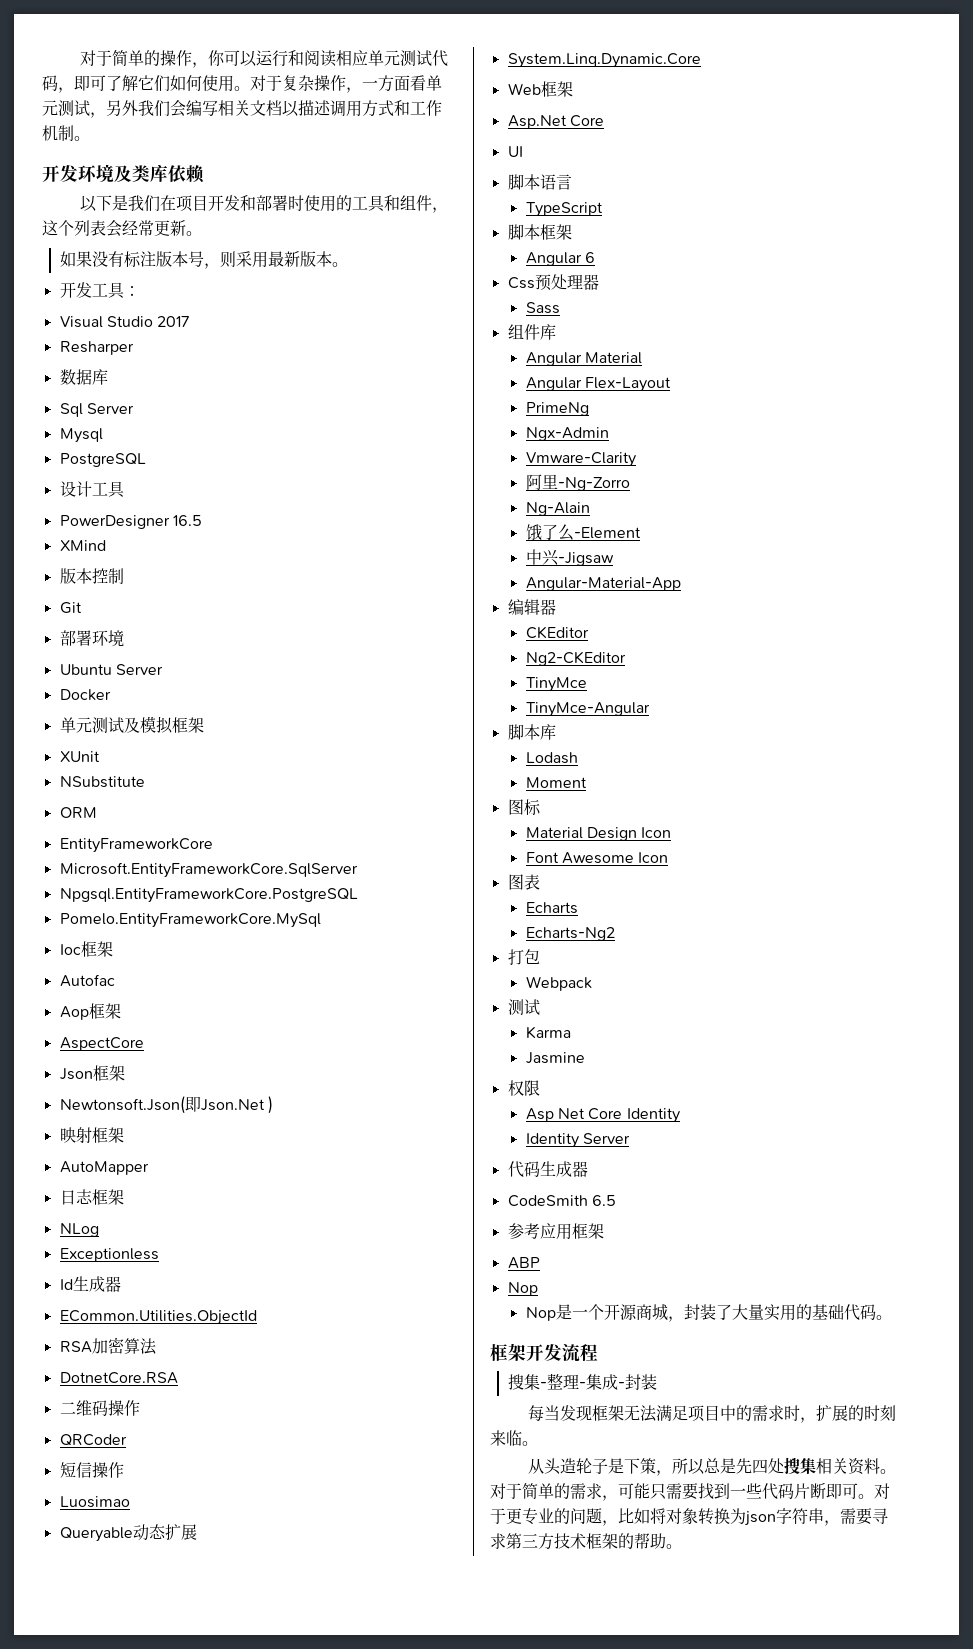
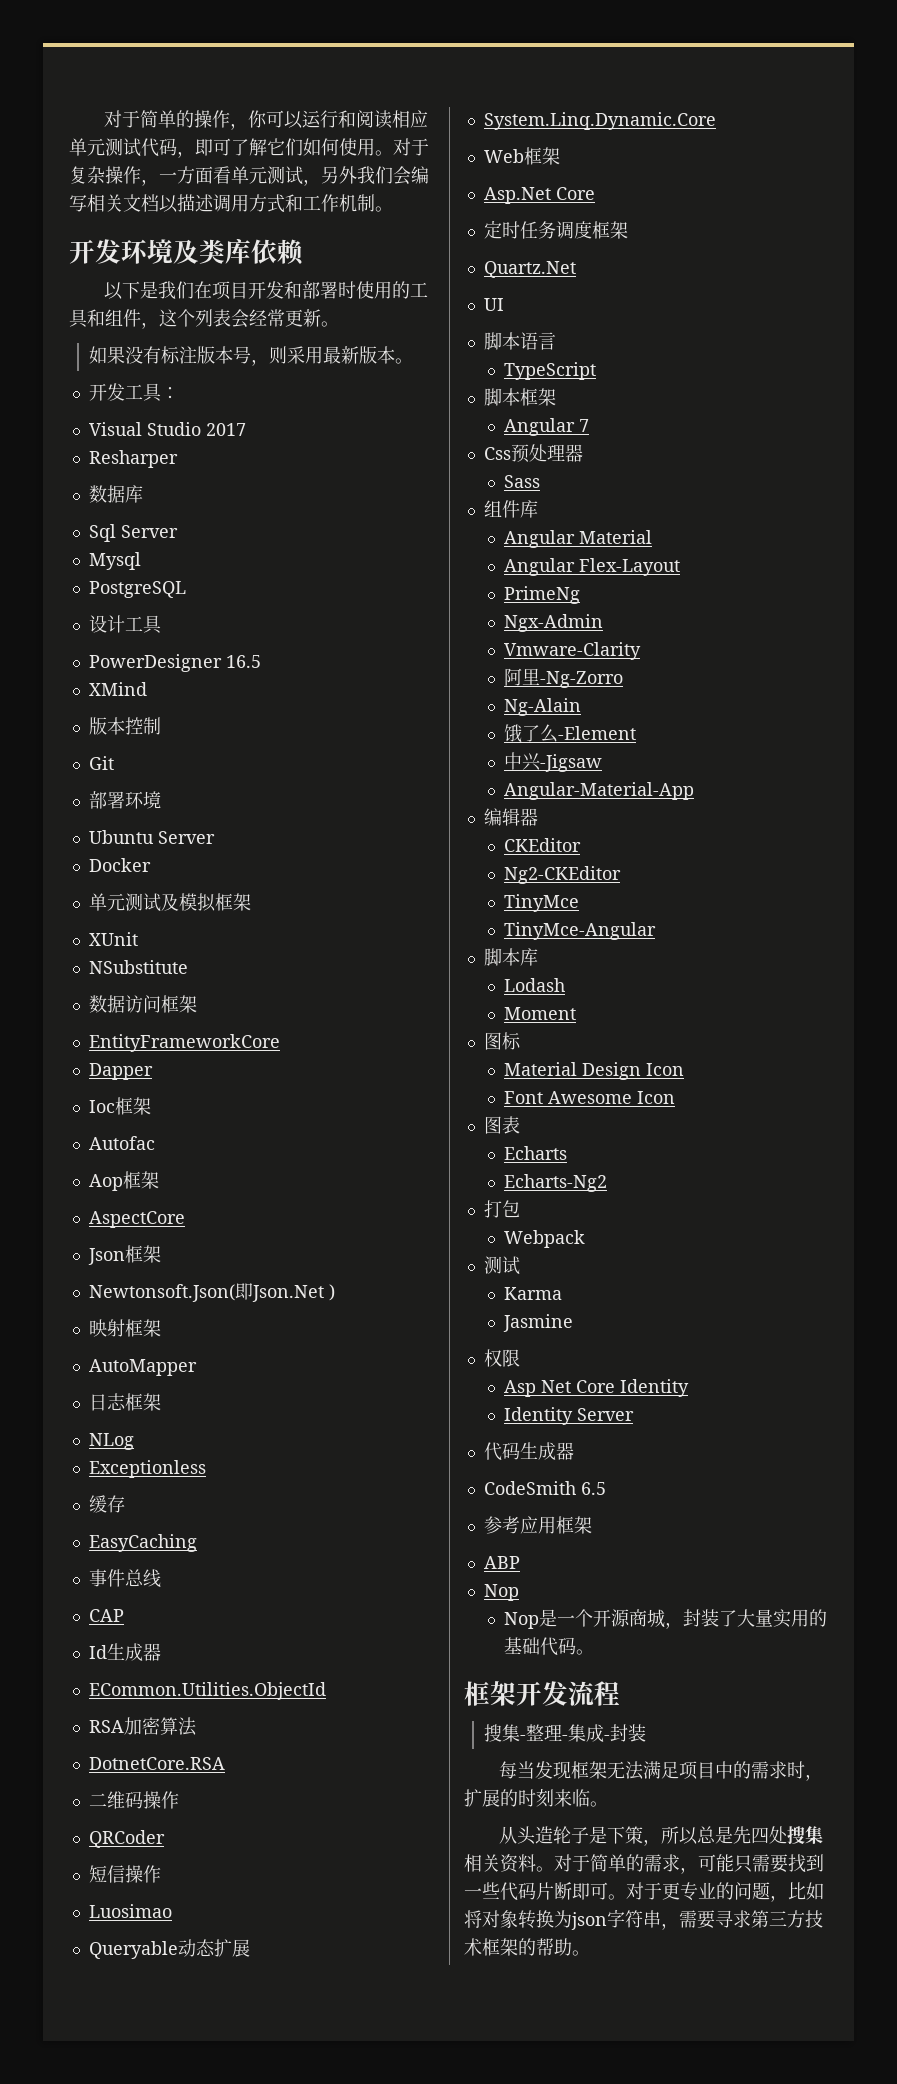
[59,807,97,818] [59,838,213,853] [59,862,358,878] [59,888,358,903] [59,913,321,928] ORM // EntityFrameworkCore // Microsoft.EntityFrameworkCore.SqlServer // Npgsql.EntityFrameworkCore.PostgreSQL // Pomelo.EntityFrameworkCore.MySql -> [88,995,197,1013] [88,1034,280,1052] [88,1063,153,1080] 数据访问框架 // EntityFrameworkCore // Dapper
(159, 1255) none -> [88,1495,125,1513] [88,1534,197,1552] [88,1569,161,1588] [88,1609,124,1622] // 缓存 // EasyCaching // 事件总线 // CAP
(604, 121) none -> [483,220,628,239] [483,261,576,278] // 定时任务调度框架 // Quartz.Net
[584,252,595,263] 6 -> [579,419,590,432] 7

